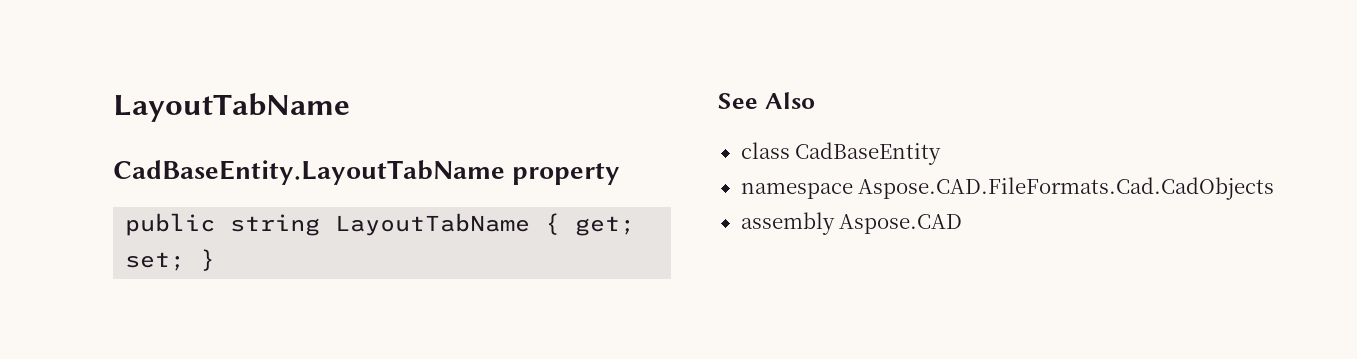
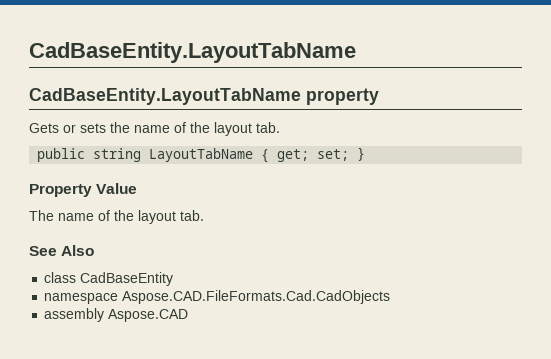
[113,93,350,122] LayoutTabName -> [29,42,356,63] CadBaseEntity.LayoutTabName
(621, 173) none -> [29,122,280,136] // Gets or sets the name of the layout tab.
(216, 260) none -> [29,183,138,197] [29,210,204,224] // Property Value // The name of the layout tab.

